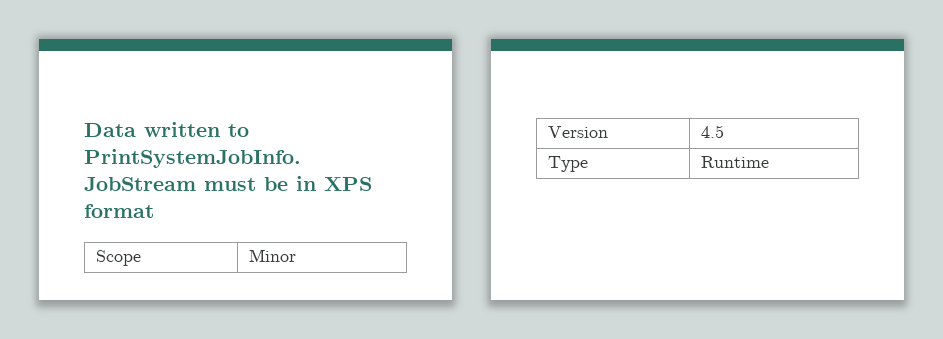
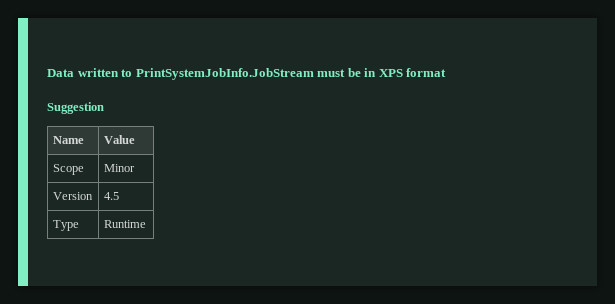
(154, 211) none -> [47,102,104,114] [52,136,84,144] [103,135,135,144] // Suggestion // Name | Value

